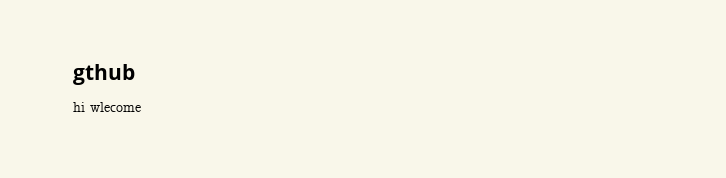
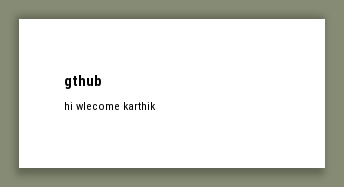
(141, 107) none -> [123,102,157,110] karthik

